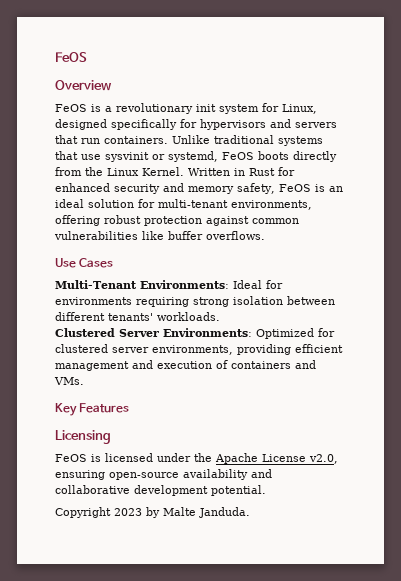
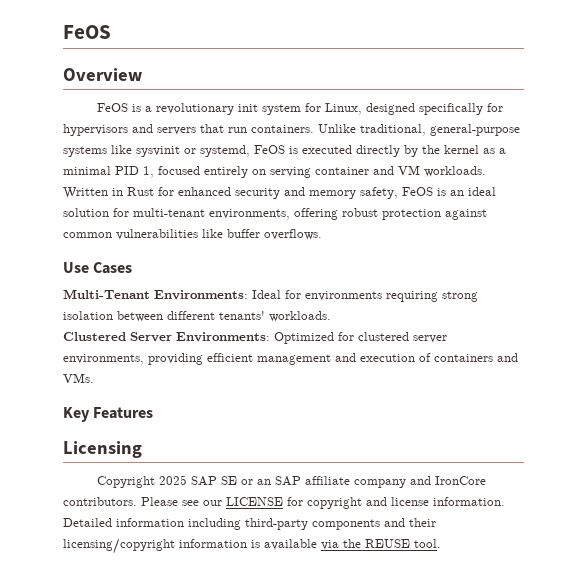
[214,135,323,146] [55,151,337,162] [55,167,184,176] traditional systems that use sysvinit or systemd, FeOS boots directly from the Linux Kernel. -> [360,124,520,136] [63,145,506,157] [63,165,486,178] traditional, general-purpose systems like sysvinit or systemd, FeOS is executed directly by the kernel as a minimal PID 1, focused entirely on serving container and VM workloads.
[55,453,338,464] [55,469,272,480] [55,485,266,496] [55,507,250,518] FeOS is licensed under the Apache License v2.0, ensuring open-source availability and collaborative development potential. // Copyright 2023 by Malte Janduda. -> [96,475,486,488] [63,497,505,509] [63,518,436,530] [63,538,441,554] Copyright 2025 SAP SE or an SAP affiliate company and IronCore contributors. Please see our LICENSE for copyright and license information. Detailed information including third-party components and their licensing/copyright information is available via the REUSE tool.

